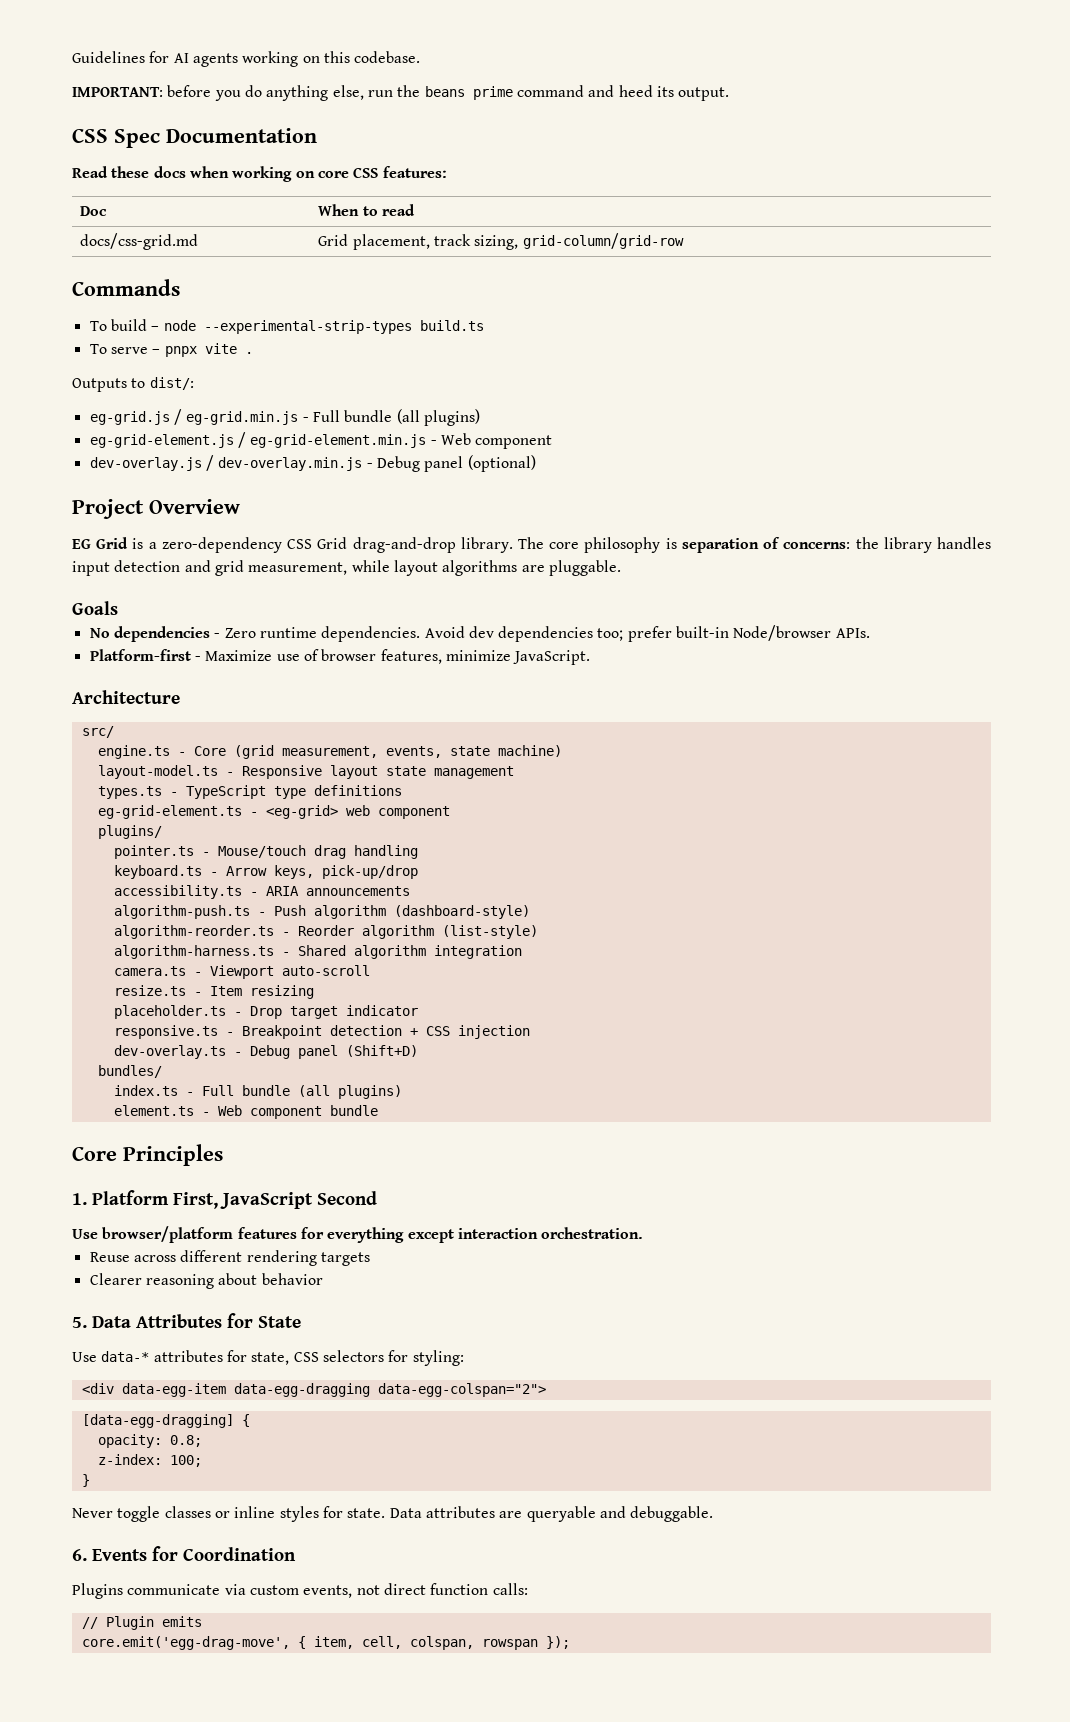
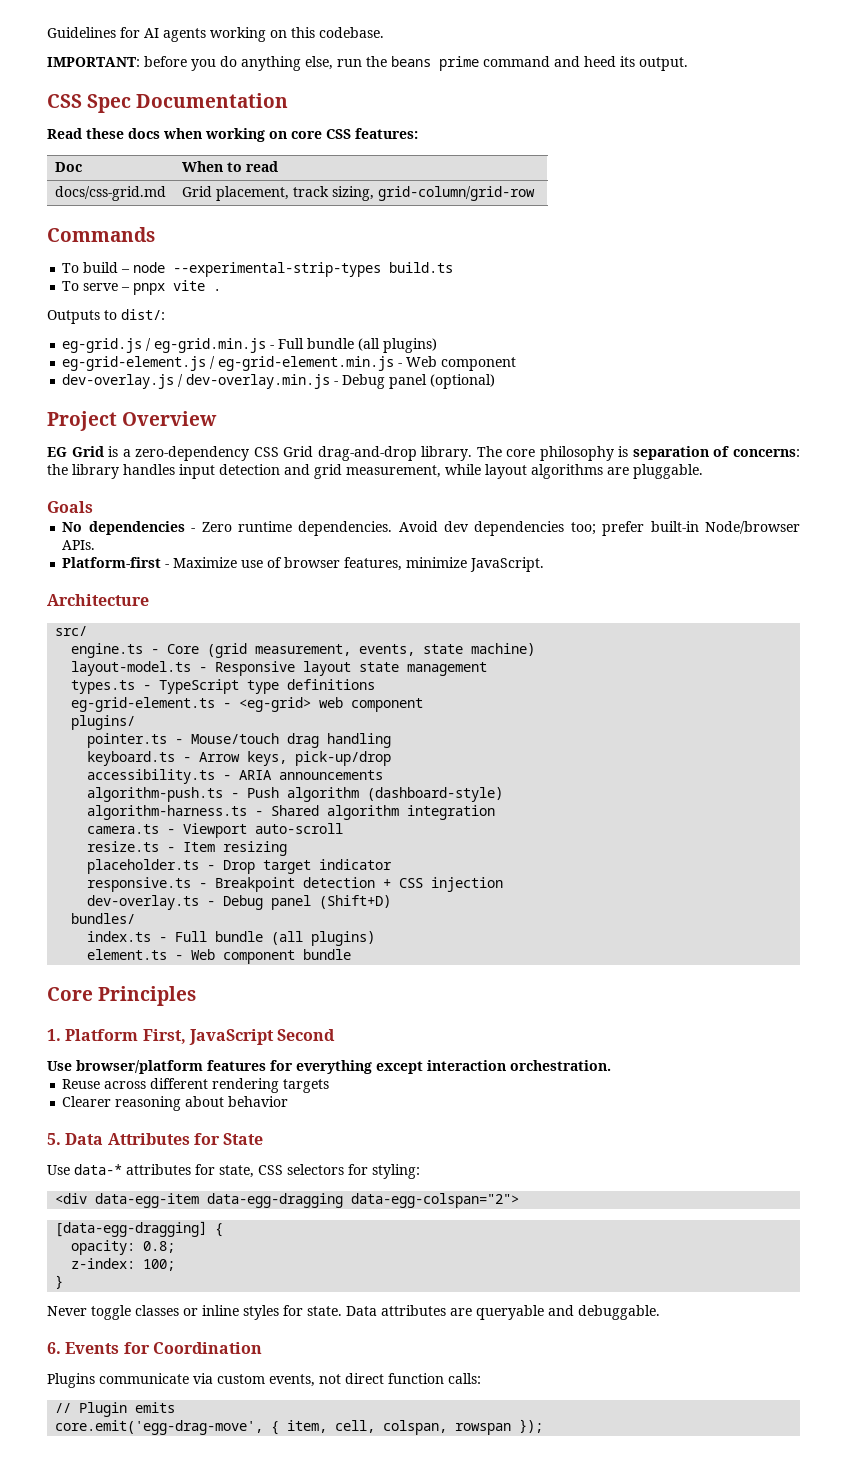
[113,925,538,939] // algorithm-reorder.ts - Reorder algorithm (list-style) -> (504, 794) none

